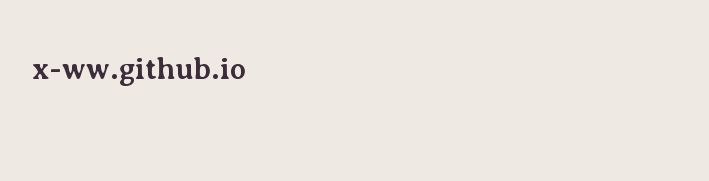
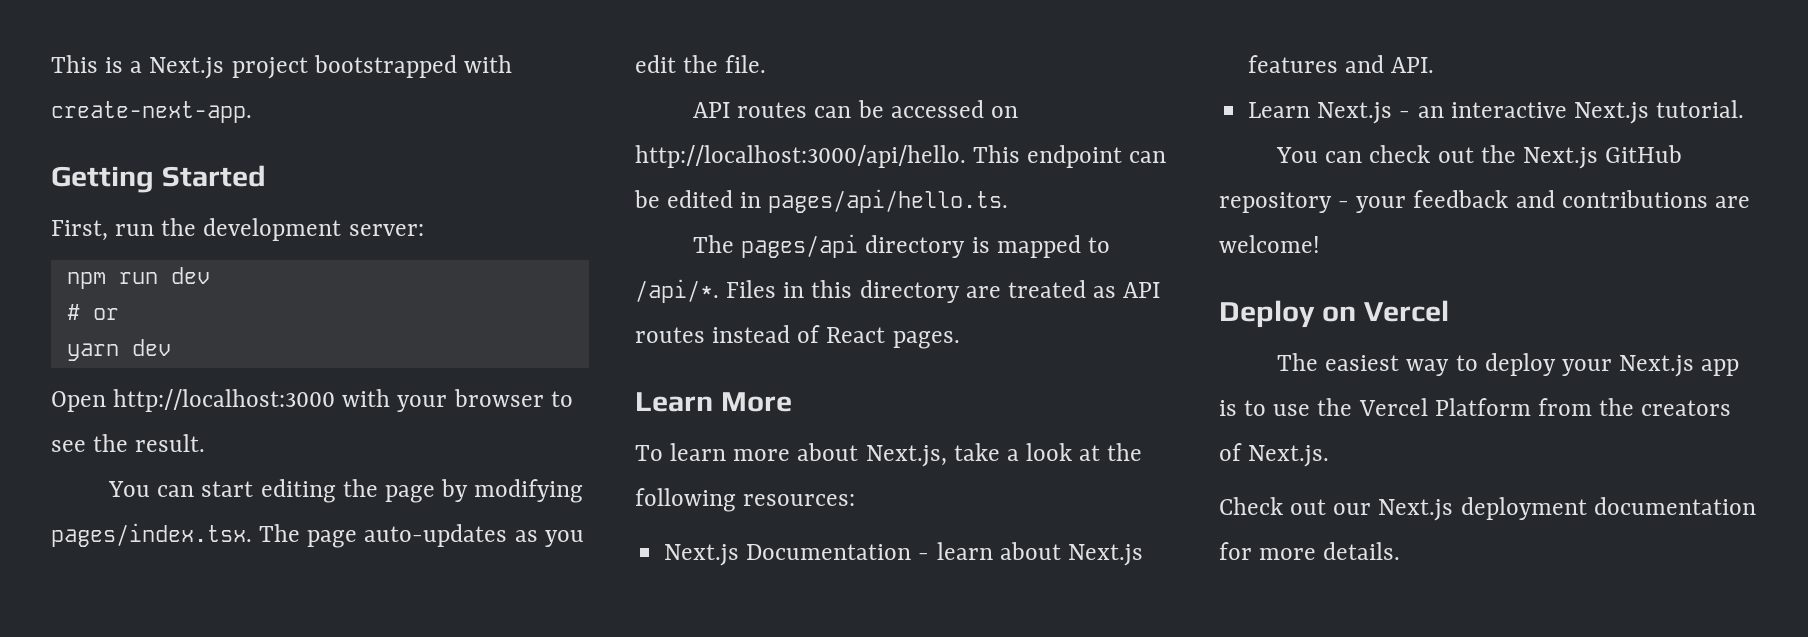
[32,57,246,86] x-ww.github.io -> [51,55,512,79] [51,101,252,123] [51,165,266,193] [51,218,424,241] [66,267,210,289] [66,304,119,320] [66,339,171,361] [51,389,573,412] [51,434,206,452] [108,479,584,503] [51,523,584,548] [635,55,767,73] [693,100,1018,118] [635,145,1167,168] [634,189,1009,213] [693,234,1110,258] [635,279,1161,303] [635,325,960,349] [635,392,792,412] [635,443,1143,467] [635,488,856,512] [664,542,1143,566] [1248,55,1435,73] [1248,100,1745,124] [1276,145,1683,169] [1219,190,1750,213] [1219,235,1320,253] [1219,300,1449,328] [1277,353,1740,377] [1219,398,1732,416] [1219,443,1330,467] [1219,497,1756,521] [1219,542,1401,560] This is a Next.js project bootstrapped with create-next-app. // Getting Started // First, run the development server: // npm run dev // # or // yarn dev // Open http://localhost:3000 with your browser to see the result. // You can start editing the page by modifying pages/index.tsx. The page auto-updates as you edit the file. // API routes can be accessed on http://localhost:3000/api/hello. This endpoint can be edited in pages/api/hello.ts. // The pages/api directory is mapped to /api/*. Files in this directory are treated as API routes instead of React pages. // Learn More // To learn more about Next.js, take a look at the following resources: // Next.js Documentation - learn about Next.js features and API. // Learn Next.js - an interactive Next.js tutorial. // You can check out the Next.js GitHub repository - your feedback and contributions are welcome! // Deploy on Vercel // The easiest way to deploy your Next.js app is to use the Vercel Platform from the creators of Next.js. // Check out our Next.js deployment documentation for more details.

